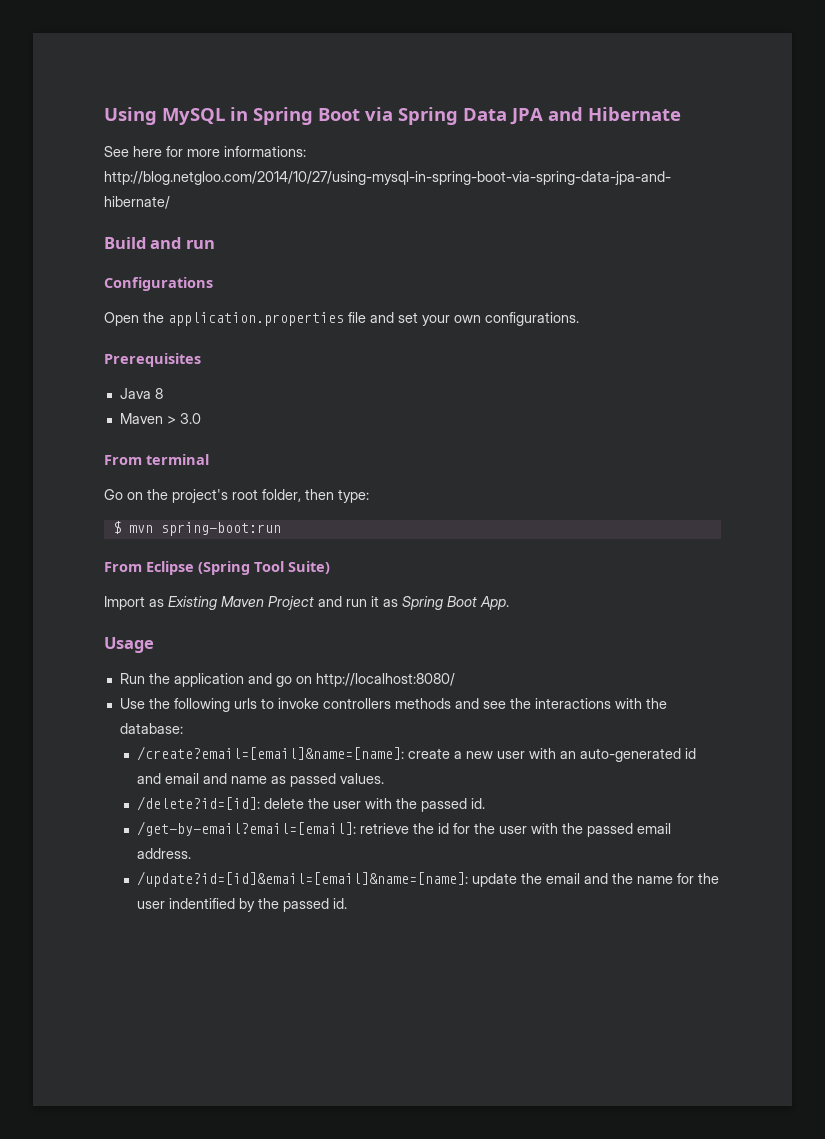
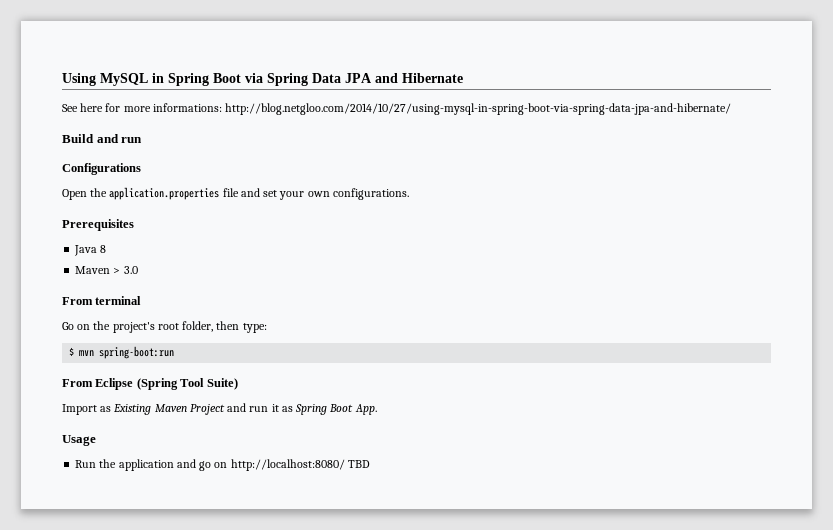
[119,698,667,712] [119,723,183,734] [137,746,697,762] [137,773,385,787] [137,796,486,812] [137,821,672,837] [137,848,192,859] [137,871,720,887] [137,898,348,912] // Use the following urls to invoke controllers methods and see the interactions with the database: // /create?email=[email]&name=[name]: create a new user with an auto-generated id and email and name as passed values. // /delete?id=[id]: delete the user with the passed id. // /get-by-email?email=[email]: retrieve the id for the user with the passed email address. // /update?id=[id]&email=[email]&name=[name]: update the email and the name for the user indentified by the passed id. -> [347,460,370,468] TBD

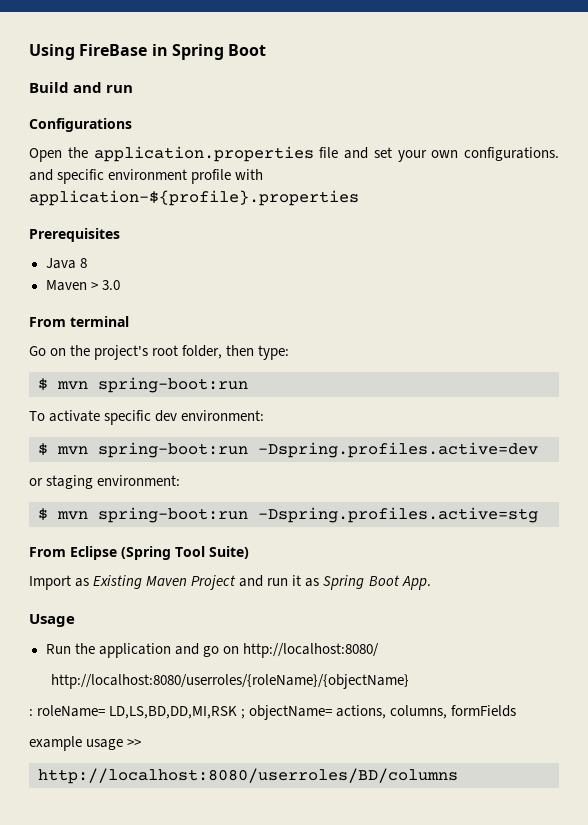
[100,73,148,86] MySQL -> [79,44,148,56] FireBase
[245,73,463,86] [62,103,732,115] via Spring Data JPA and Hibernate // See here for more informations: http://blog.netgloo.com/2014/10/27/using-mysql-in-spring-boot-via-spring-data-jpa-and-hibernate/ -> (267, 50) none
(409, 194) none -> [29,169,264,184] [29,190,359,206] and specific environment profile with application-${profile}.properties
(175, 352) none -> [29,410,265,425] [38,442,538,458] [29,475,181,489] [38,507,538,523] // To activate specific dev environment: // $ mvn spring-boot:run -Dspring.profiles.active=dev // or staging environment: // $ mvn spring-boot:run -Dspring.profiles.active=stg
[347,460,370,468] TBD -> [50,674,409,689] [29,705,517,720] [29,736,142,751] [38,768,458,784] // http://localhost:8080/userroles/{roleName}/{objectName} // : roleName= LD,LS,BD,DD,MI,RSK ; objectName= actions, columns, formFields // example usage >> // http://localhost:8080/userroles/BD/columns

